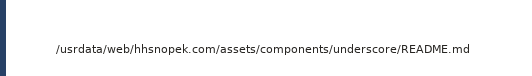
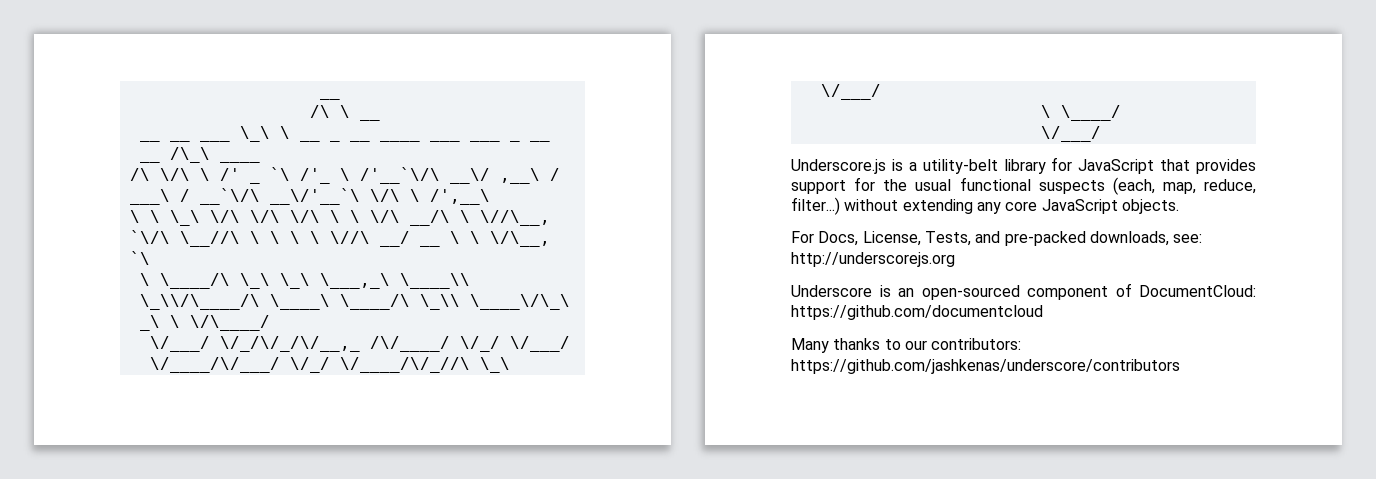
[56,44,470,55] /usrdata/web/hhsnopek.com/assets/components/underscore/README.md -> [319,96,340,100] [309,105,380,121] [139,126,550,142] [139,147,260,163] [129,167,560,184] [129,188,490,205] [129,210,550,226] [129,230,550,247] [129,251,150,265] [139,273,470,289] [139,294,570,310] [139,315,270,331] [149,336,570,352] [149,357,510,373] [820,84,881,100] [1040,105,1121,121] [1040,126,1101,142] [791,157,1256,174] [791,177,1256,195] [791,197,1179,215] [791,231,1203,246] [791,252,955,267] [791,283,1256,300] [791,305,1043,320] [791,338,1022,353] [791,359,1180,374] __ // /\ \ __ // __ __ ___ \_\ \ __ _ __ ____ ___ ___ _ __ __ /\_\ ____ // /\ \/\ \ /' _ `\ /'_ \ /'__`\/\ __\/ ,__\ / ___\ / __`\/\ __\/'__`\ \/\ \ /',__\ // \ \ \_\ \/\ \/\ \/\ \ \ \/\ __/\ \ \//\__, `\/\ \__//\ \ \ \ \ \//\ __/ __ \ \ \/\__, `\ // \ \____/\ \_\ \_\ \___,_\ \____\\ \_\\/\____/\ \____\ \____/\ \_\\ \____\/\_\ _\ \ \/\____/ // \/___/ \/_/\/_/\/__,_ /\/____/ \/_/ \/___/ \/____/\/___/ \/_/ \/____/\/_//\ \_\ \/___/ // \ \____/ // \/___/ // Underscore.js is a utility-belt library for JavaScript that provides support for the usual functional suspects (each, map, reduce, filter...) without extending any core JavaScript objects. // For Docs, License, Tests, and pre-packed downloads, see: http://underscorejs.org // Underscore is an open-sourced component of DocumentCloud: https://github.com/documentcloud // Many thanks to our contributors: https://github.com/jashkenas/underscore/contributors

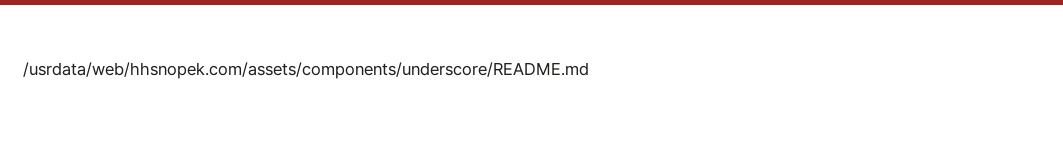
[319,96,340,100] [309,105,380,121] [139,126,550,142] [139,147,260,163] [129,167,560,184] [129,188,490,205] [129,210,550,226] [129,230,550,247] [129,251,150,265] [139,273,470,289] [139,294,570,310] [139,315,270,331] [149,336,570,352] [149,357,510,373] [820,84,881,100] [1040,105,1121,121] [1040,126,1101,142] [791,157,1256,174] [791,177,1256,195] [791,197,1179,215] [791,231,1203,246] [791,252,955,267] [791,283,1256,300] [791,305,1043,320] [791,338,1022,353] [791,359,1180,374] __ // /\ \ __ // __ __ ___ \_\ \ __ _ __ ____ ___ ___ _ __ __ /\_\ ____ // /\ \/\ \ /' _ `\ /'_ \ /'__`\/\ __\/ ,__\ / ___\ / __`\/\ __\/'__`\ \/\ \ /',__\ // \ \ \_\ \/\ \/\ \/\ \ \ \/\ __/\ \ \//\__, `\/\ \__//\ \ \ \ \ \//\ __/ __ \ \ \/\__, `\ // \ \____/\ \_\ \_\ \___,_\ \____\\ \_\\/\____/\ \____\ \____/\ \_\\ \____\/\_\ _\ \ \/\____/ // \/___/ \/_/\/_/\/__,_ /\/____/ \/_/ \/___/ \/____/\/___/ \/_/ \/____/\/_//\ \_\ \/___/ // \ \____/ // \/___/ // Underscore.js is a utility-belt library for JavaScript that provides support for the usual functional suspects (each, map, reduce, filter...) without extending any core JavaScript objects. // For Docs, License, Tests, and pre-packed downloads, see: http://underscorejs.org // Underscore is an open-sourced component of DocumentCloud: https://github.com/documentcloud // Many thanks to our contributors: https://github.com/jashkenas/underscore/contributors -> [23,62,589,79] /usrdata/web/hhsnopek.com/assets/components/underscore/README.md

